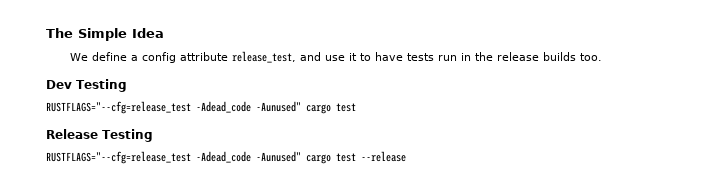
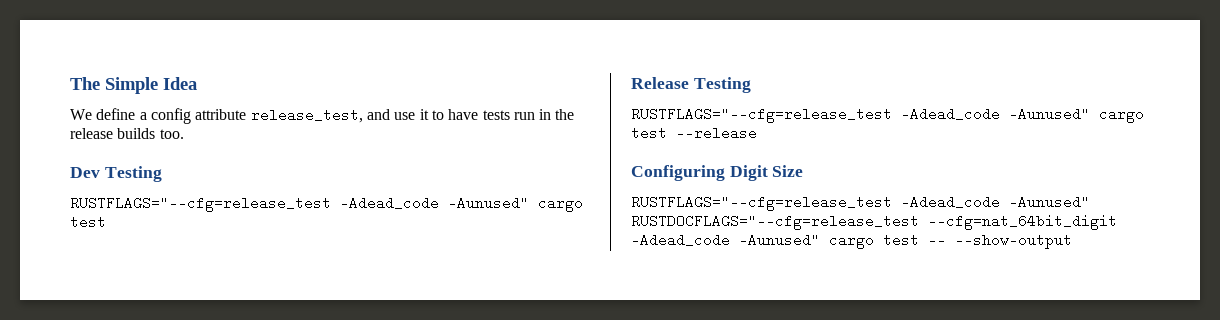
(406, 156) none -> [631,165,804,181] [631,195,1090,211] [631,214,1117,230] [631,233,1072,249] // Configuring Digit Size // RUSTFLAGS="--cfg=release_test -Adead_code -Aunused" RUSTDOCFLAGS="--cfg=release_test --cfg=nat_64bit_digit -Adead_code -Aunused" cargo test -- --show-output

